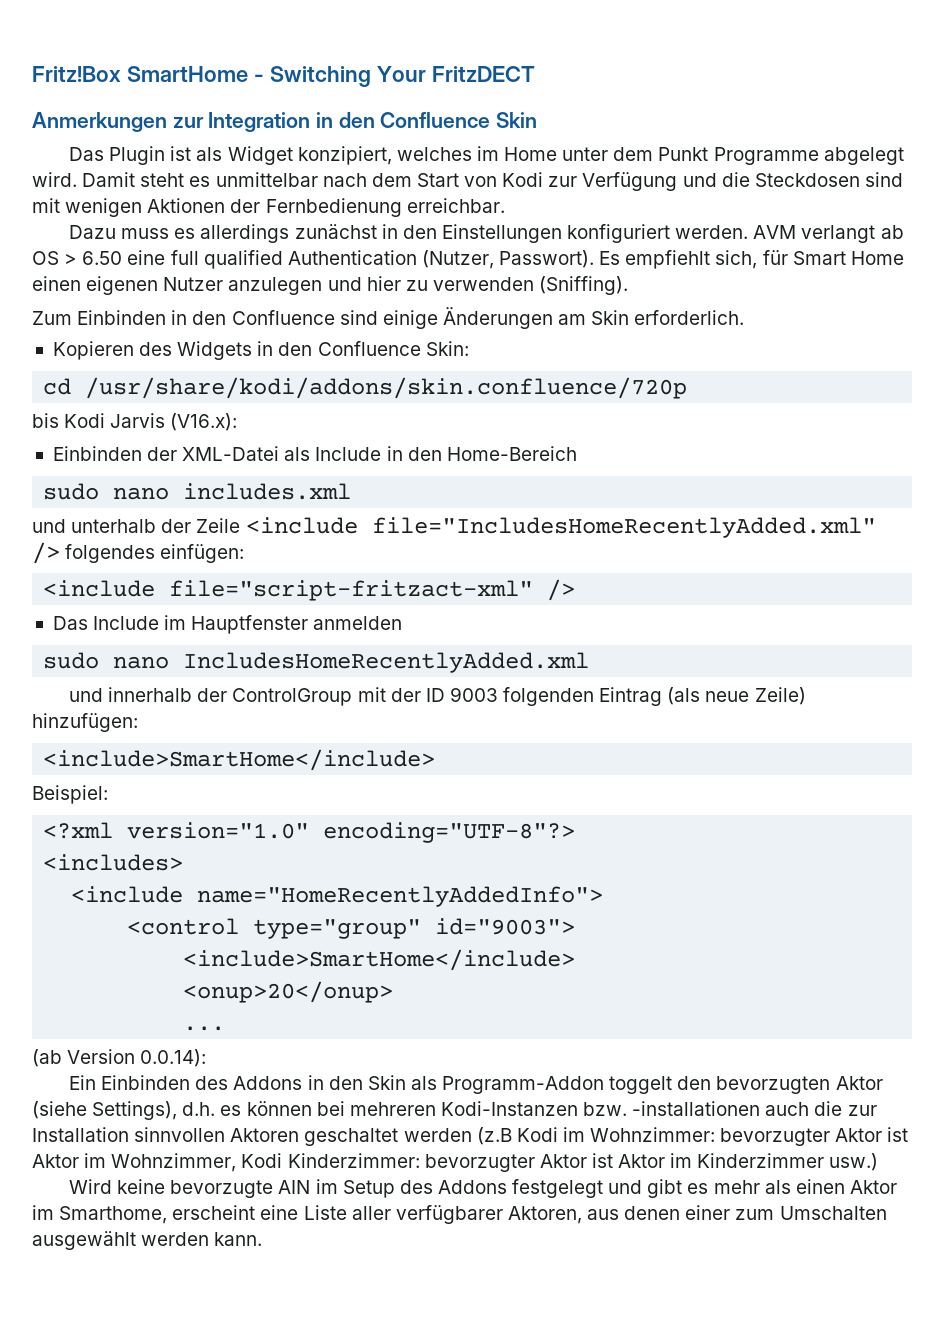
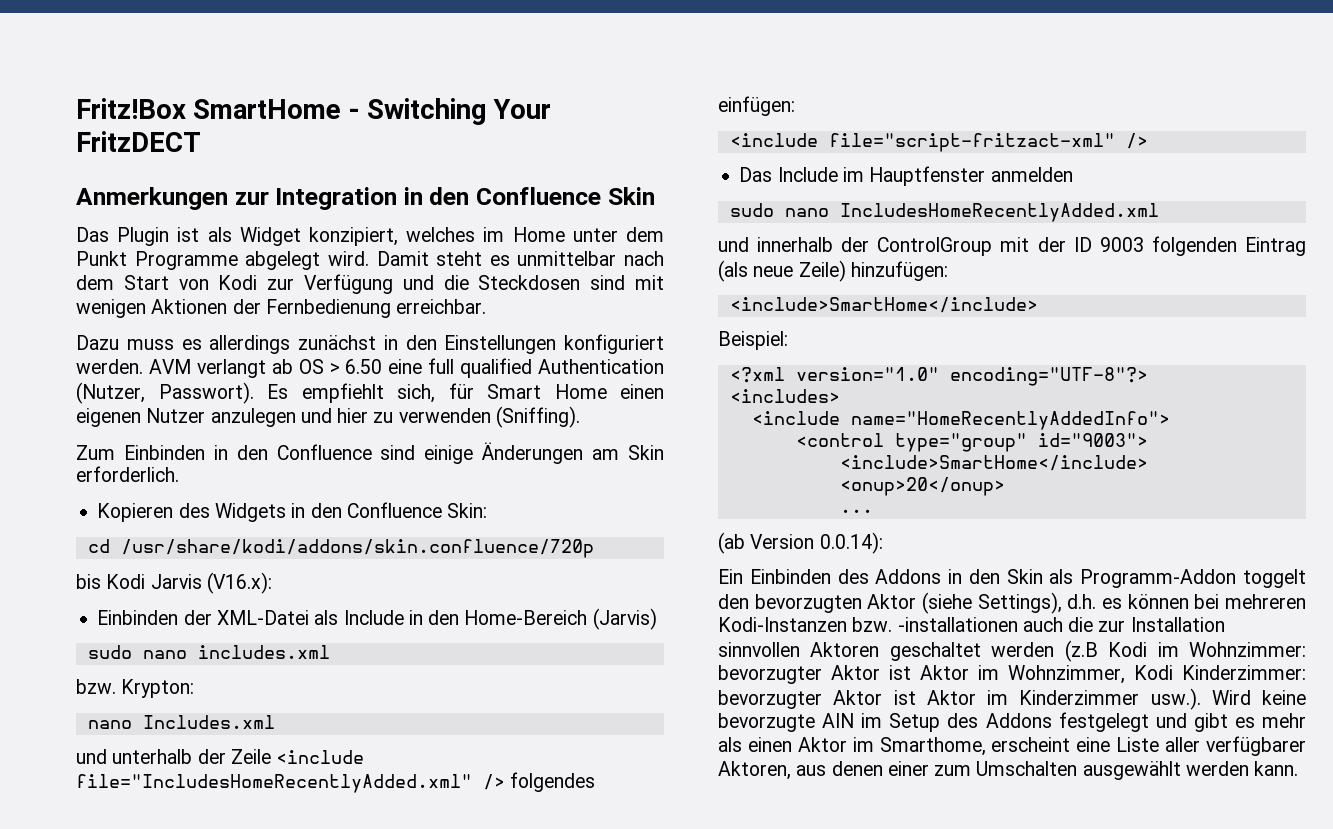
(577, 453) none -> [592,608,657,630] (Jarvis)
(352, 491) none -> [76,679,195,698] [87,715,275,729] // bzw. Krypton: // nano Includes.xml
[829,1153,879,1171] usw.) // -> [1150,688,1201,710] usw.).

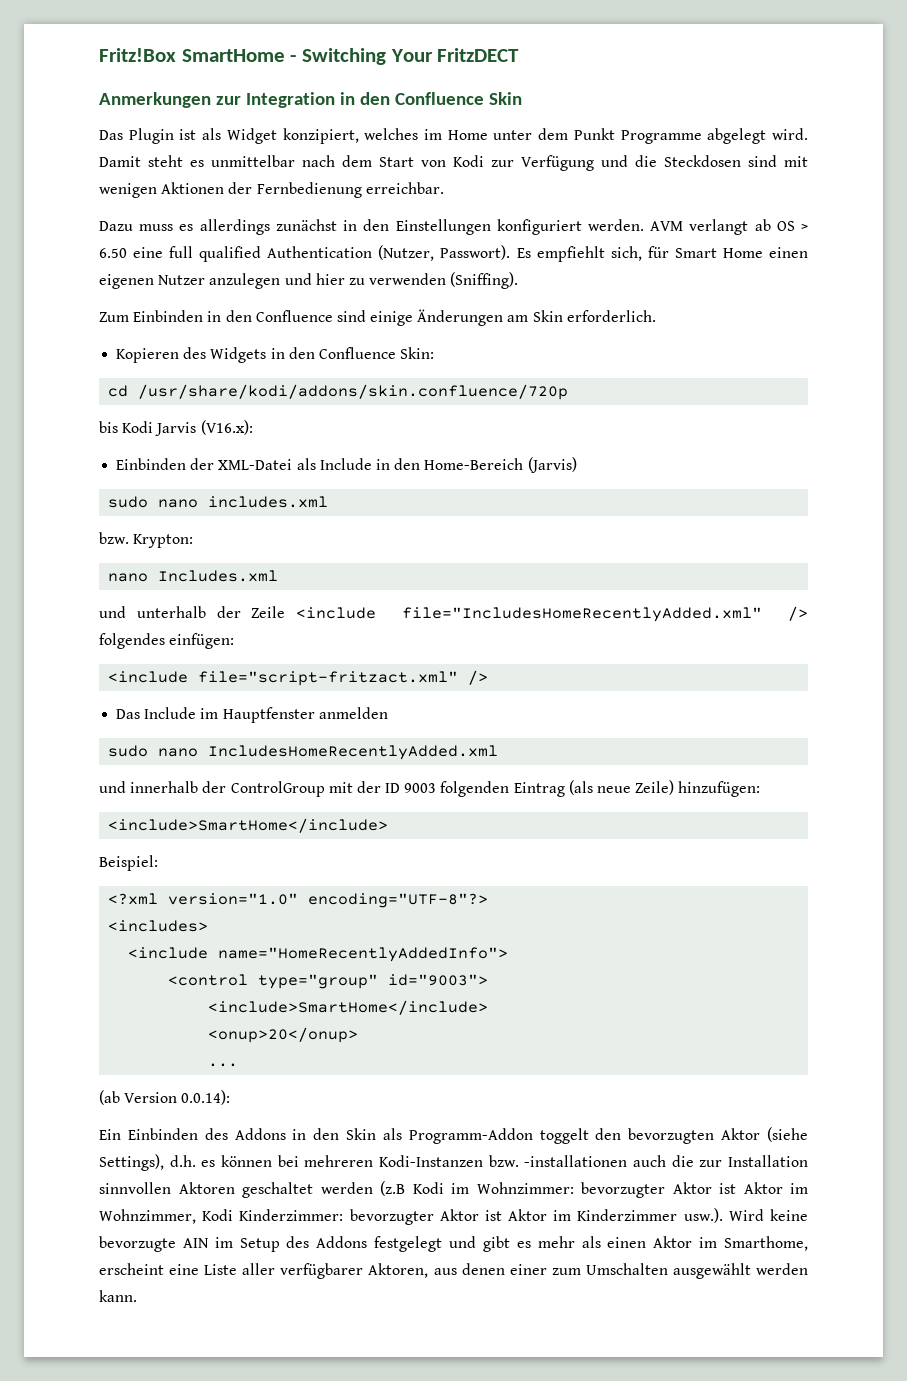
[828,133,1115,152] file="script-fritzact-xml" -> [198,671,459,686] file="script-fritzact.xml"

